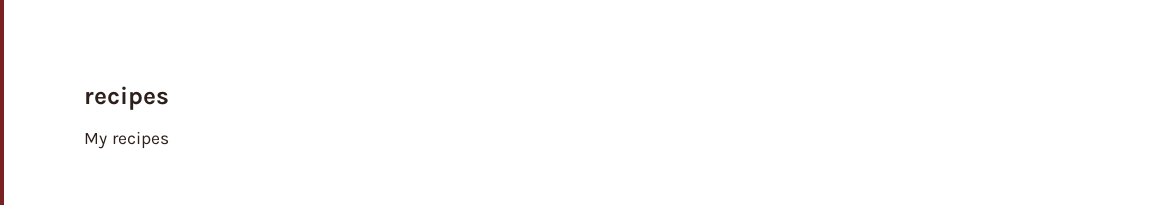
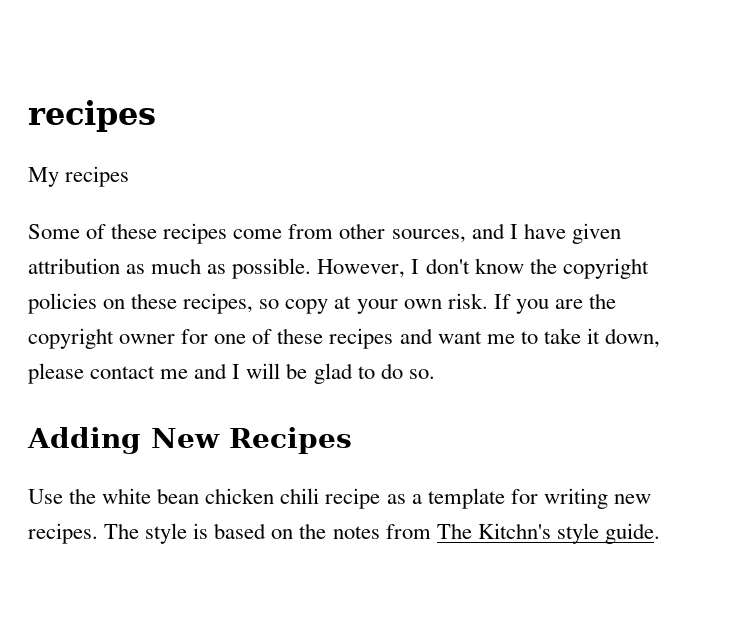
(169, 140) none -> [28,223,621,244] [28,258,649,279] [28,293,616,314] [28,328,660,349] [28,363,435,384] [27,427,352,454] [28,488,651,509] [28,523,660,544] // Some of these recipes come from other sources, and I have given attribution as much as possible. However, I don't know the copyright policies on these recipes, so copy at your own risk. If you are the copyright owner for one of these recipes and want me to take it down, please contact me and I will be glad to do so. // Adding New Recipes // Use the white bean chicken chili recipe as a template for writing new recipes. The style is based on the notes from The Kitchn's style guide.

